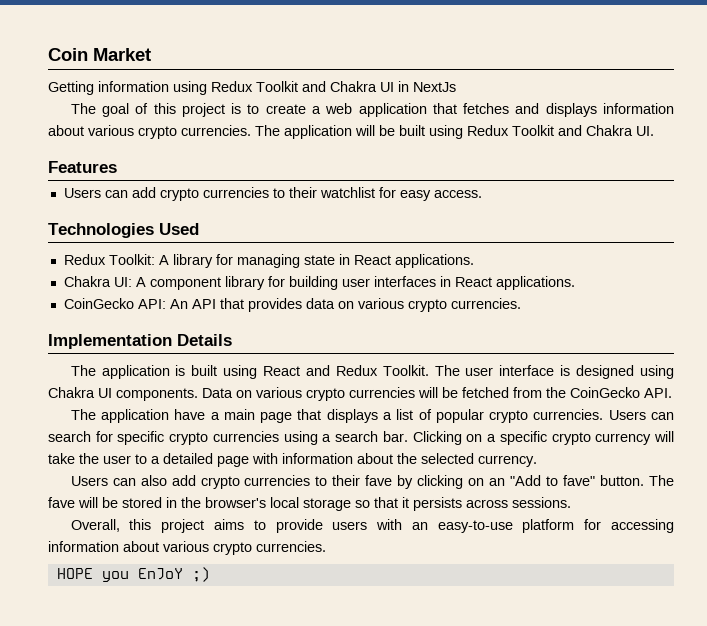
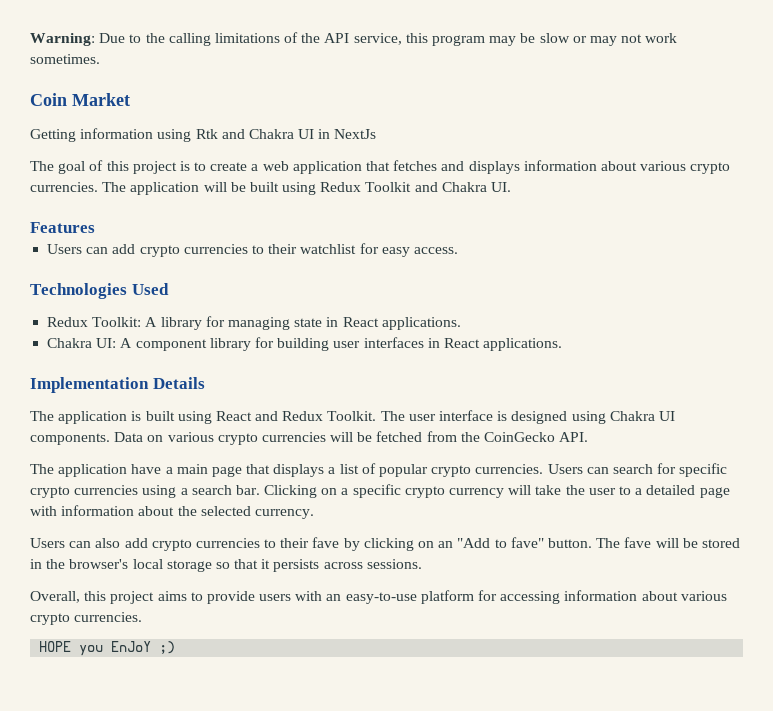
(48, 54) none -> [30,32,678,46] [30,54,100,64] Warning: Due to the calling limitations of the API service, this program may be slow or may not work sometimes. //
[211,81,298,92] Redux Toolkit -> [195,129,218,139] Rtk
[63,298,521,312] // CoinGecko API: An API that provides data on various crypto currencies. -> (563, 344) none

